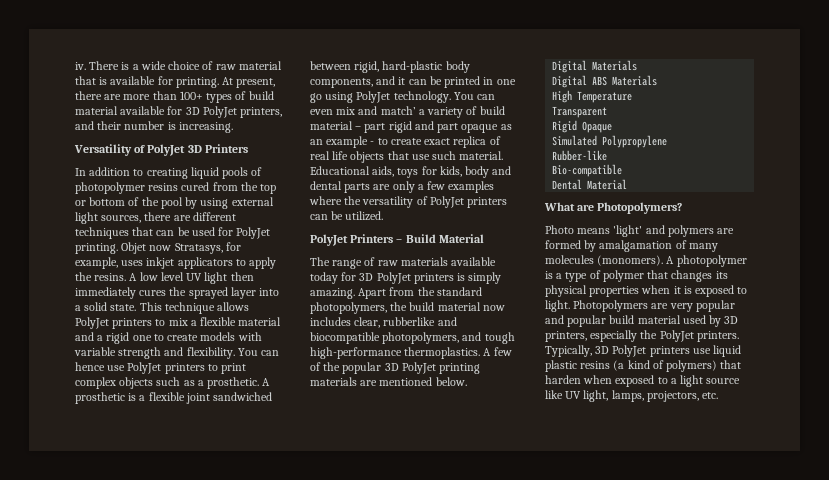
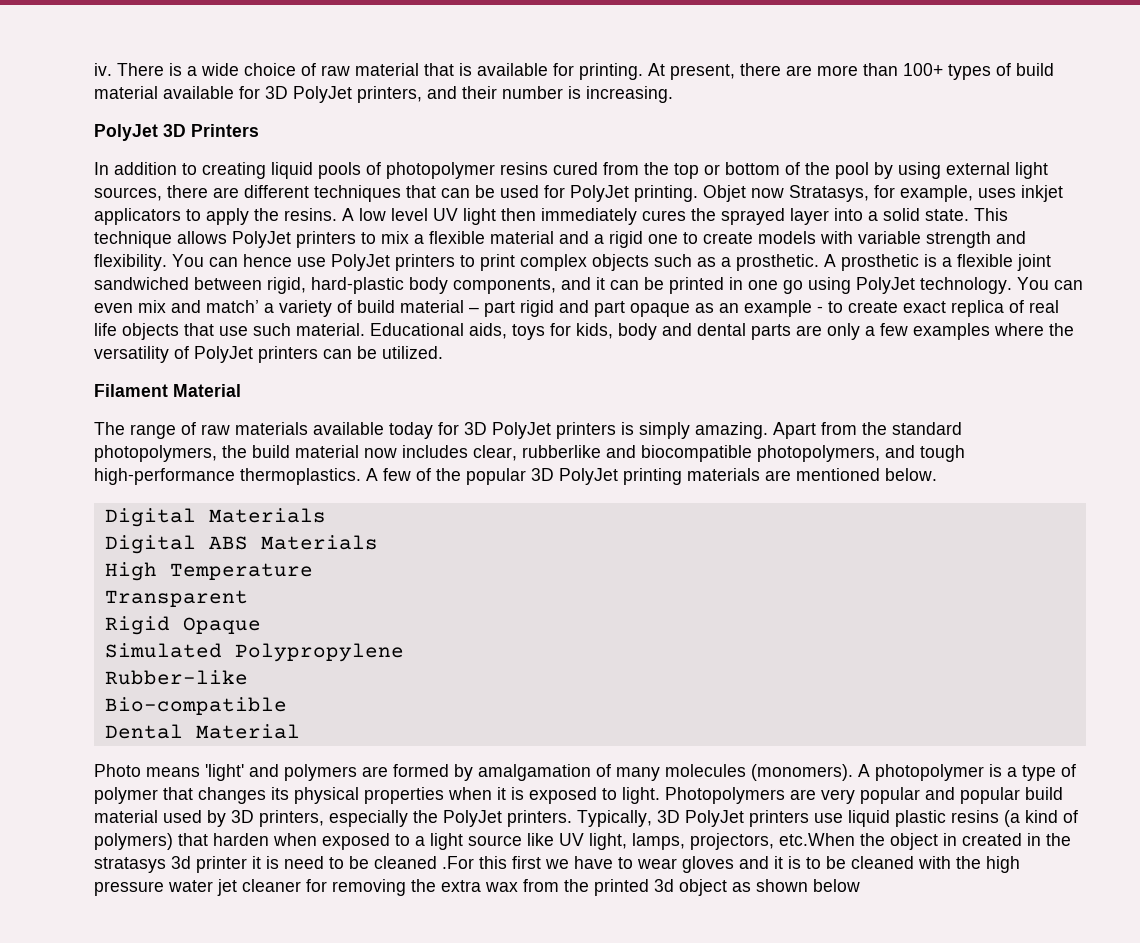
[74,144,146,156] Versatility of -> (673, 94) none
[310,234,436,246] PolyJet Printers – Build -> [94,384,168,397] Filament
[544,202,683,214] // What are Photopolymers? -> (300, 731) none
[702,392,719,399] etc. -> [779,833,1071,850] [94,856,1020,873] [94,879,860,896] etc.When the object in created in the stratasys 3d printer it is need to be cleaned .For this first we have to wear gloves and it is to be cleaned with the high pressure water jet cleaner for removing the extra wax from the printed 3d object as shown below

